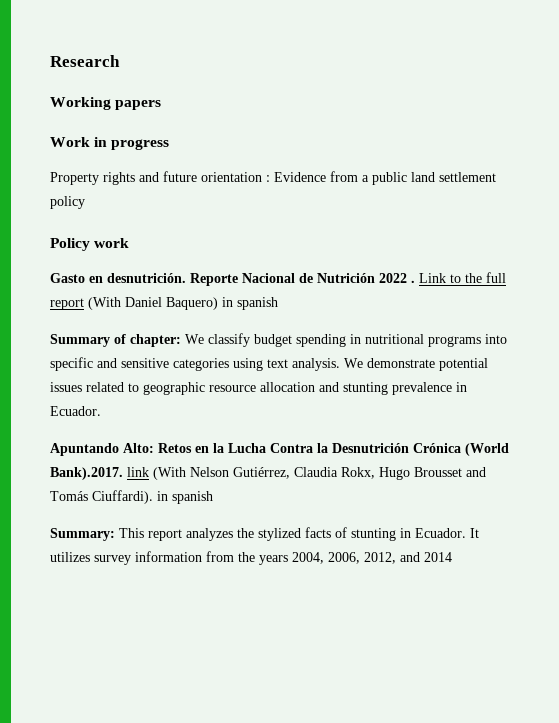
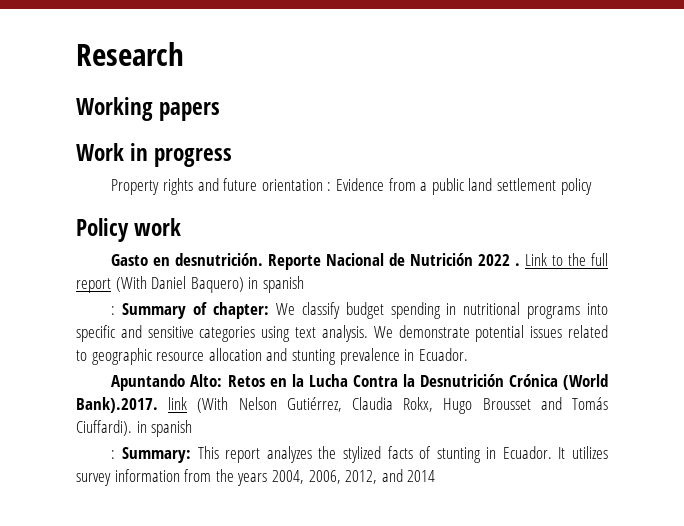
(278, 303) none -> [111,306,116,315] :
(213, 497) none -> [111,450,116,459] :

